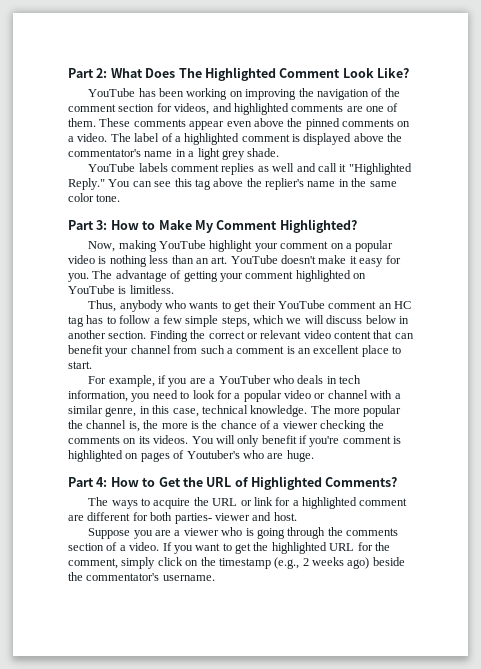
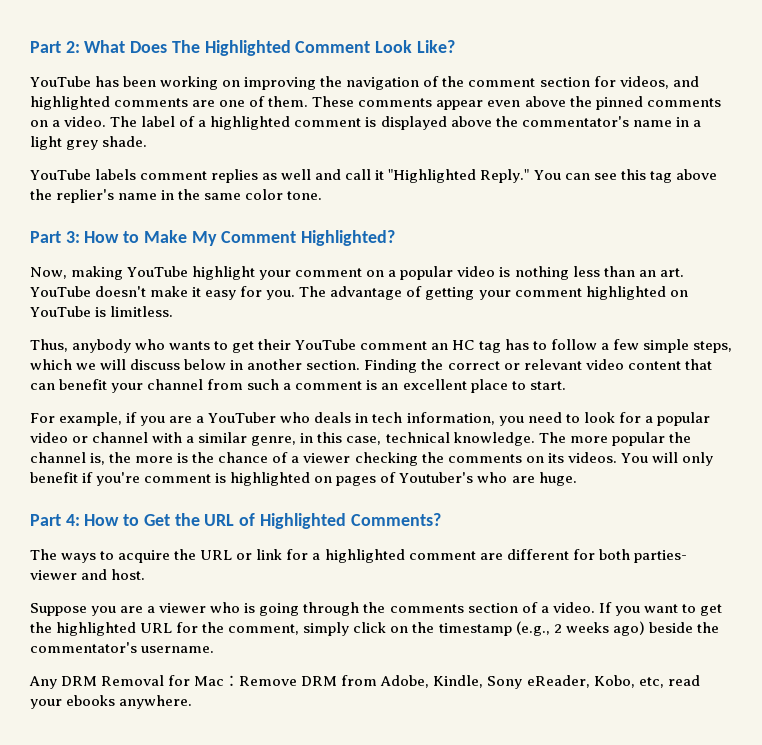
(215, 578) none -> [29,675,700,689] [30,695,193,709] // Any DRM Removal for Mac：Remove DRM from Adobe, Kindle, Sony eReader, Kobo, etc, read your ebooks anywhere.

